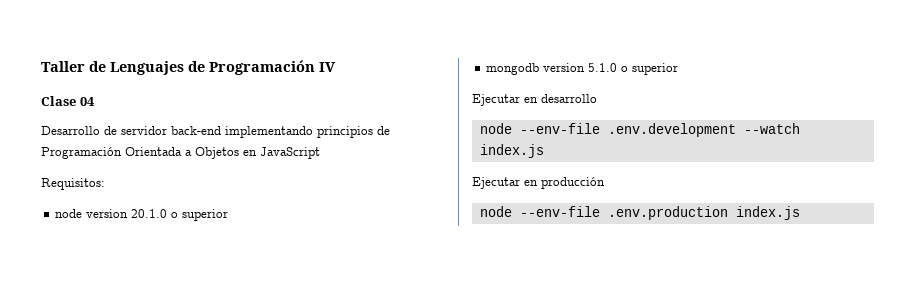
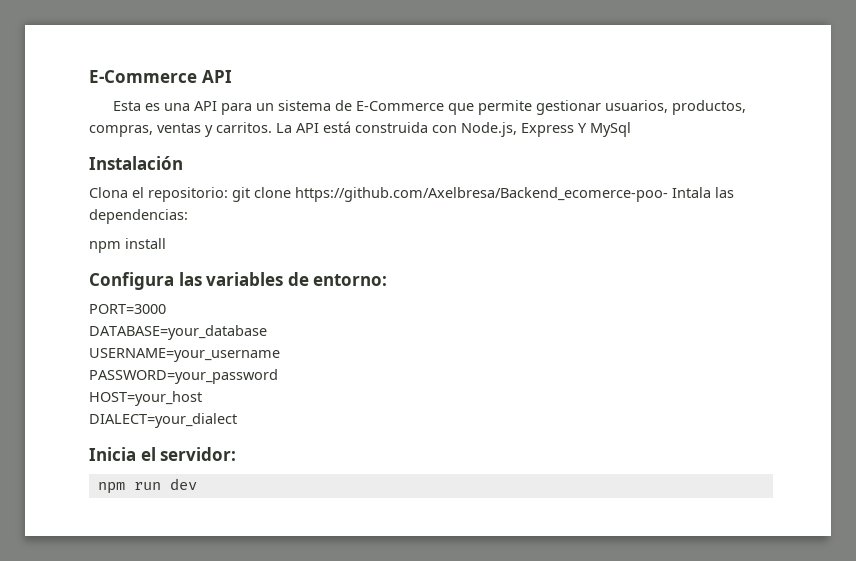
[41,60,336,75] [41,96,95,106] [41,126,390,138] [41,147,320,159] [41,178,105,190] [55,209,229,221] [486,63,679,75] [472,94,597,106] [479,123,800,137] [479,144,544,158] [472,177,605,189] [479,206,800,220] Taller de Lenguajes de Programación IV // Clase 04 // Desarrollo de servidor back-end implementando principios de Programación Orientada a Objetos en JavaScript // Requisitos: // node version 20.1.0 o superior // mongodb version 5.1.0 o superior // Ejecutar en desarrollo // node --env-file .env.development --watch index.js // Ejecutar en producción // node --env-file .env.production index.js -> [89,70,232,83] [113,100,747,115] [89,121,631,137] [89,156,183,170] [89,187,734,202] [89,209,188,224] [89,238,166,253] [89,272,388,290] [89,304,166,314] [89,325,267,340] [89,348,280,362] [89,369,278,384] [89,391,202,406] [89,413,237,428] [89,447,237,461] [97,478,197,494] E-Commerce API // Esta es una API para un sistema de E-Commerce que permite gestionar usuarios, productos, compras, ventas y carritos. La API está construida con Node.js, Express Y MySql // Instalación // Clona el repositorio: git clone https://github.com/Axelbresa/Backend_ecomerce-poo- Intala las dependencias: // npm install // Configura las variables de entorno: // PORT=3000 // DATABASE=your_database // USERNAME=your_username // PASSWORD=your_password // HOST=your_host // DIALECT=your_dialect // Inicia el servidor: // npm run dev

